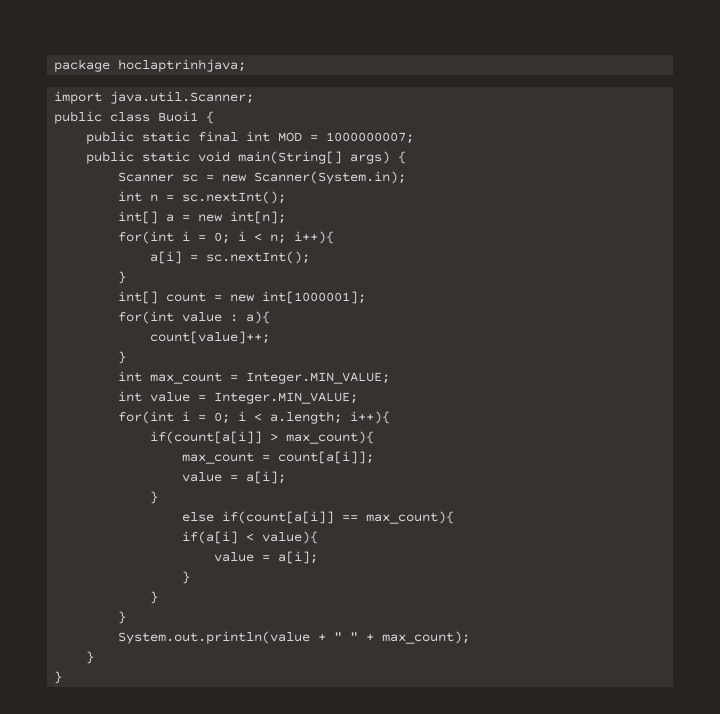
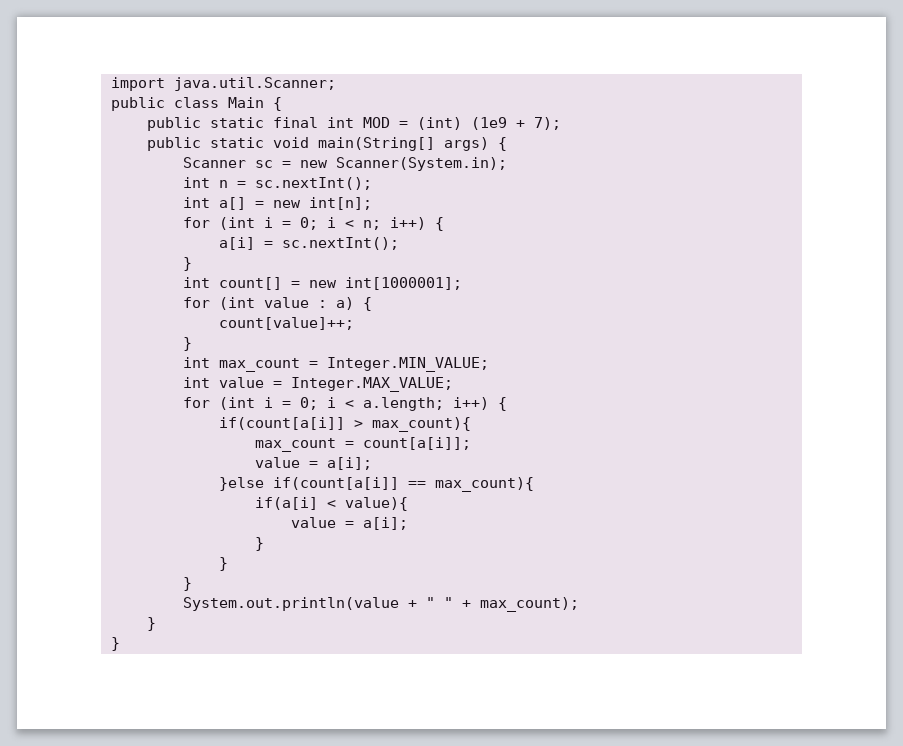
[53,59,246,72] package hoclaptrinhjava; // -> (110, 84) none
[157,111,198,122] Buoi1 -> [227,97,264,108] Main
[325,132,414,144] 1000000007; -> [416,117,561,130] (int) (1e9 + 7);
[117,211,174,224] int[] a -> [182,197,246,210] int a[]
[117,231,174,244] for(int -> [182,217,255,230] for (int
[293,231,334,244] i++){ -> [389,217,444,231] i++) {
[117,291,206,304] int[] count -> [182,277,282,290] int count[]
[117,311,270,324] for(int value : a){ -> [182,297,372,311] for (int value : a) {
[213,392,358,404] [117,411,174,424] Integer.MIN_VALUE; // for(int -> [290,377,453,392] [182,397,255,410] Integer.MAX_VALUE; // for (int
[349,411,390,424] i++){ -> [452,397,507,411] i++) {
[149,491,158,504] [181,512,214,522] } // else -> [218,477,264,491] }else

